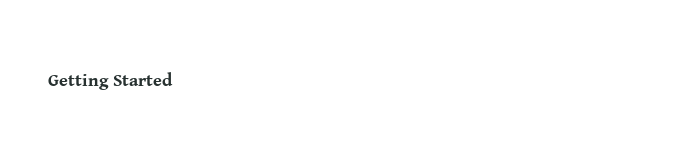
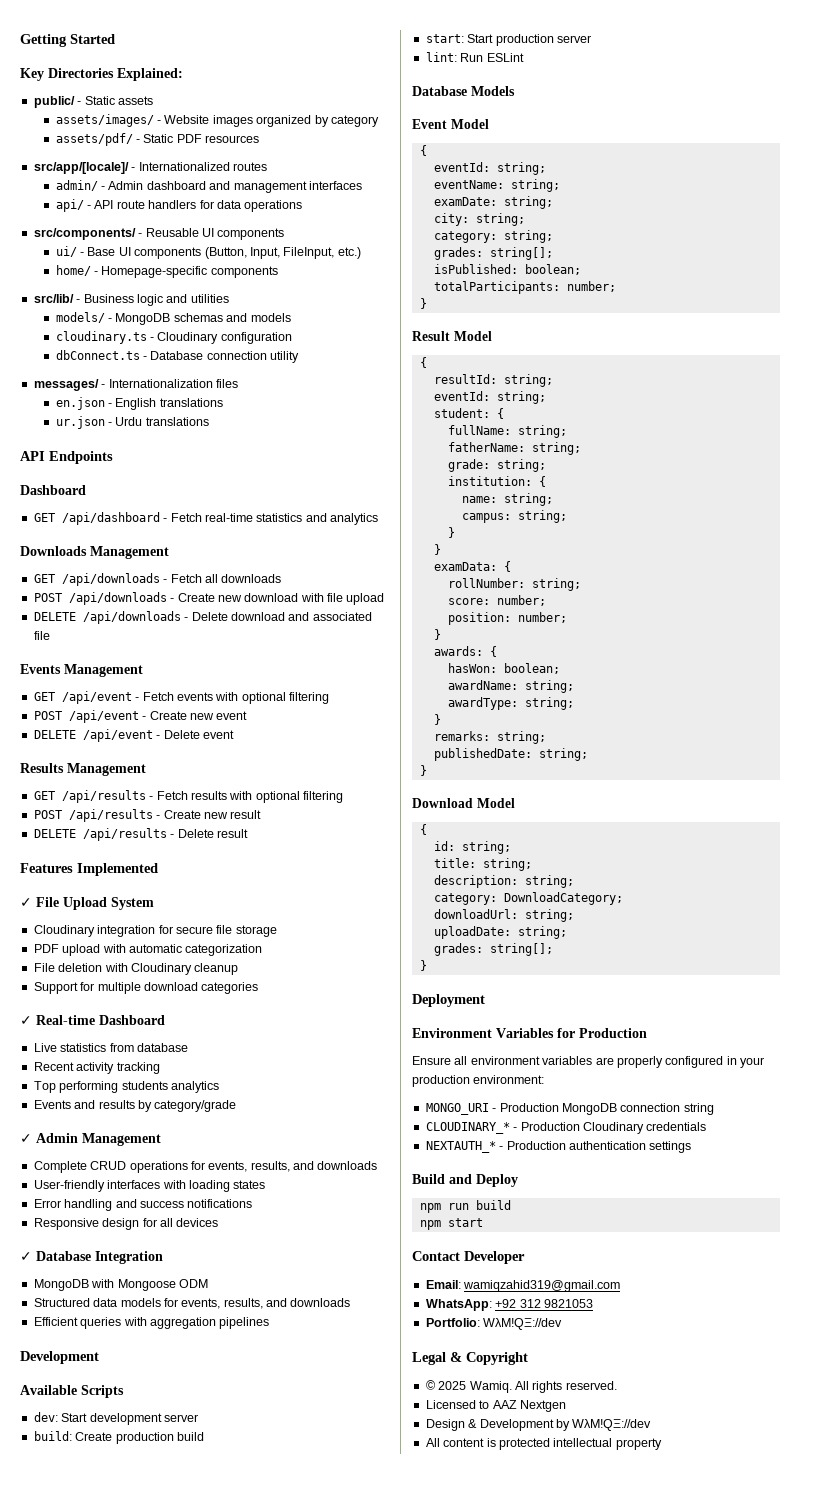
(173, 79) none -> [20,68,183,81] [33,96,153,108] [55,114,379,127] [55,133,260,146] [33,162,267,174] [55,180,362,193] [55,199,303,212] [33,228,285,240] [55,246,361,259] [55,265,278,278] [33,294,229,306] [55,312,291,325] [55,331,292,344] [55,350,300,363] [33,379,238,391] [55,397,223,410] [55,416,209,429] [20,451,113,464] [20,485,86,495] [33,512,378,525] [20,546,169,559] [33,573,282,586] [33,592,385,605] [33,611,372,624] [33,631,50,640] [20,664,143,677] [33,691,329,704] [33,710,248,723] [33,729,234,742] [20,763,146,776] [33,790,343,803] [33,809,262,822] [33,828,248,841] [20,863,158,876] [20,897,154,910] [33,925,277,937] [33,944,263,956] [33,963,239,975] [33,982,259,994] [20,1015,165,1025] [33,1043,188,1052] [33,1062,160,1074] [33,1081,219,1093] [33,1100,237,1112] [20,1133,161,1146] [33,1161,378,1173] [33,1180,266,1192] [33,1199,253,1211] [33,1218,219,1230] [20,1251,163,1264] [33,1279,208,1291] [33,1298,351,1309] [33,1317,270,1329] [20,1351,99,1364] [20,1385,124,1398] [33,1412,198,1425] [33,1431,204,1444] [425,34,591,46] [425,52,524,62] [412,86,515,96] [412,119,489,129] [419,145,427,156] [433,162,546,175] [433,179,560,192] [433,196,553,209] [433,213,525,226] [433,230,553,243] [433,247,553,260] [433,264,581,275] [433,281,616,294] [419,298,427,309] [412,331,492,341] [419,357,427,368] [433,374,553,387] [433,391,546,404] [433,408,504,419] [447,425,567,438] [447,442,581,455] [447,459,546,472] [447,476,546,487] [461,493,553,506] [461,510,567,523] [447,527,455,538] [433,544,441,555] [433,561,511,572] [447,578,581,591] [447,595,546,606] [447,612,567,625] [433,629,441,640] [433,646,497,657] [447,663,560,674] [447,680,574,693] [447,697,574,710] [433,714,441,725] [433,731,546,744] [433,748,588,761] [419,765,427,776] [412,798,515,808] [419,824,427,835] [433,841,511,854] [433,858,532,871] [433,875,574,888] [433,892,623,905] [433,909,574,922] [433,926,567,939] [433,943,553,956] [419,960,427,971] [412,994,485,1007] [412,1028,647,1038] [412,1056,764,1068] [412,1075,545,1087] [425,1103,714,1115] [425,1122,707,1134] [425,1141,692,1153] [412,1174,518,1187] [419,1200,511,1213] [419,1218,483,1230] [412,1251,525,1264] [425,1280,621,1292] [425,1299,593,1311] [425,1318,563,1330] [412,1352,528,1365] [425,1380,617,1393] [425,1400,566,1412] [425,1419,652,1431] [425,1438,662,1450] // Key Directories Explained: // public/ - Static assets // assets/images/ - Website images organized by category // assets/pdf/ - Static PDF resources // src/app/[locale]/ - Internationalized routes // admin/ - Admin dashboard and management interfaces // api/ - API route handlers for data operations // src/components/ - Reusable UI components // ui/ - Base UI components (Button, Input, FileInput, etc.) // home/ - Homepage-specific components // src/lib/ - Business logic and utilities // models/ - MongoDB schemas and models // cloudinary.ts - Cloudinary configuration // dbConnect.ts - Database connection utility // messages/ - Internationalization files // en.json - English translations // ur.json - Urdu translations // API Endpoints // Dashboard // GET /api/dashboard - Fetch real-time statistics and analytics // Downloads Management // GET /api/downloads - Fetch all downloads // POST /api/downloads - Create new download with file upload // DELETE /api/downloads - Delete download and associated file // Events Management // GET /api/event - Fetch events with optional filtering // POST /api/event - Create new event // DELETE /api/event - Delete event // Results Management // GET /api/results - Fetch results with optional filtering // POST /api/results - Create new result // DELETE /api/results - Delete result // Features Implemented // ✓ File Upload System // Cloudinary integration for secure file storage // PDF upload with automatic categorization // File deletion with Cloudinary cleanup // Support for multiple download categories // ✓ Real-time Dashboard // Live statistics from database // Recent activity tracking // Top performing students analytics // Events and results by category/grade // ✓ Admin Management // Complete CRUD operations for events, results, and downloads // User-friendly interfaces with loading states // Error handling and success notifications // Responsive design for all devices // ✓ Database Integration // MongoDB with Mongoose ODM // Structured data models for events, results, and downloads // Efficient queries with aggregation pipelines // Development // Available Scripts // dev: Start development server // build: Create production build // start: Start production server // lint: Run ESLint // Database Models // Event Model // { // eventId: string; // eventName: string; // examDate: string; // city: string; // category: string; // grades: string[]; // isPublished: boolean; // totalParticipants: number; // } // Result Model // { // resultId: string; // eventId: string; // student: { // fullName: string; // fatherName: string; // grade: string; // institution: { // name: string; // campus: string; // } // } // examData: { // rollNumber: string; // score: number; // position: number; // } // awards: { // hasWon: boolean; // awardName: string; // awardType: string; // } // remarks: string; // publishedDate: string; // } // Download Model // { // id: string; // title: string; // description: string; // category: DownloadCategory; // downloadUrl: string; // uploadDate: string; // grades: string[]; // } // Deployment // Environment Variables for Production // Ensure all environment variables are properly configured in your production environment: // MONGO_URI - Production MongoDB connection string // CLOUDINARY_* - Production Cloudinary credentials // NEXTAUTH_* - Production authentication settings // Build and Deploy // npm run build // npm start // Contact Developer // Email: wamiqzahid319@gmail.com // WhatsApp: +92 312 9821053 // Portfolio: WλM!QΞ://dev // Legal & Copyright // © 2025 Wamiq. All rights reserved. // Licensed to AAZ Nextgen // Design & Development by WλM!QΞ://dev // All content is protected intellectual property

